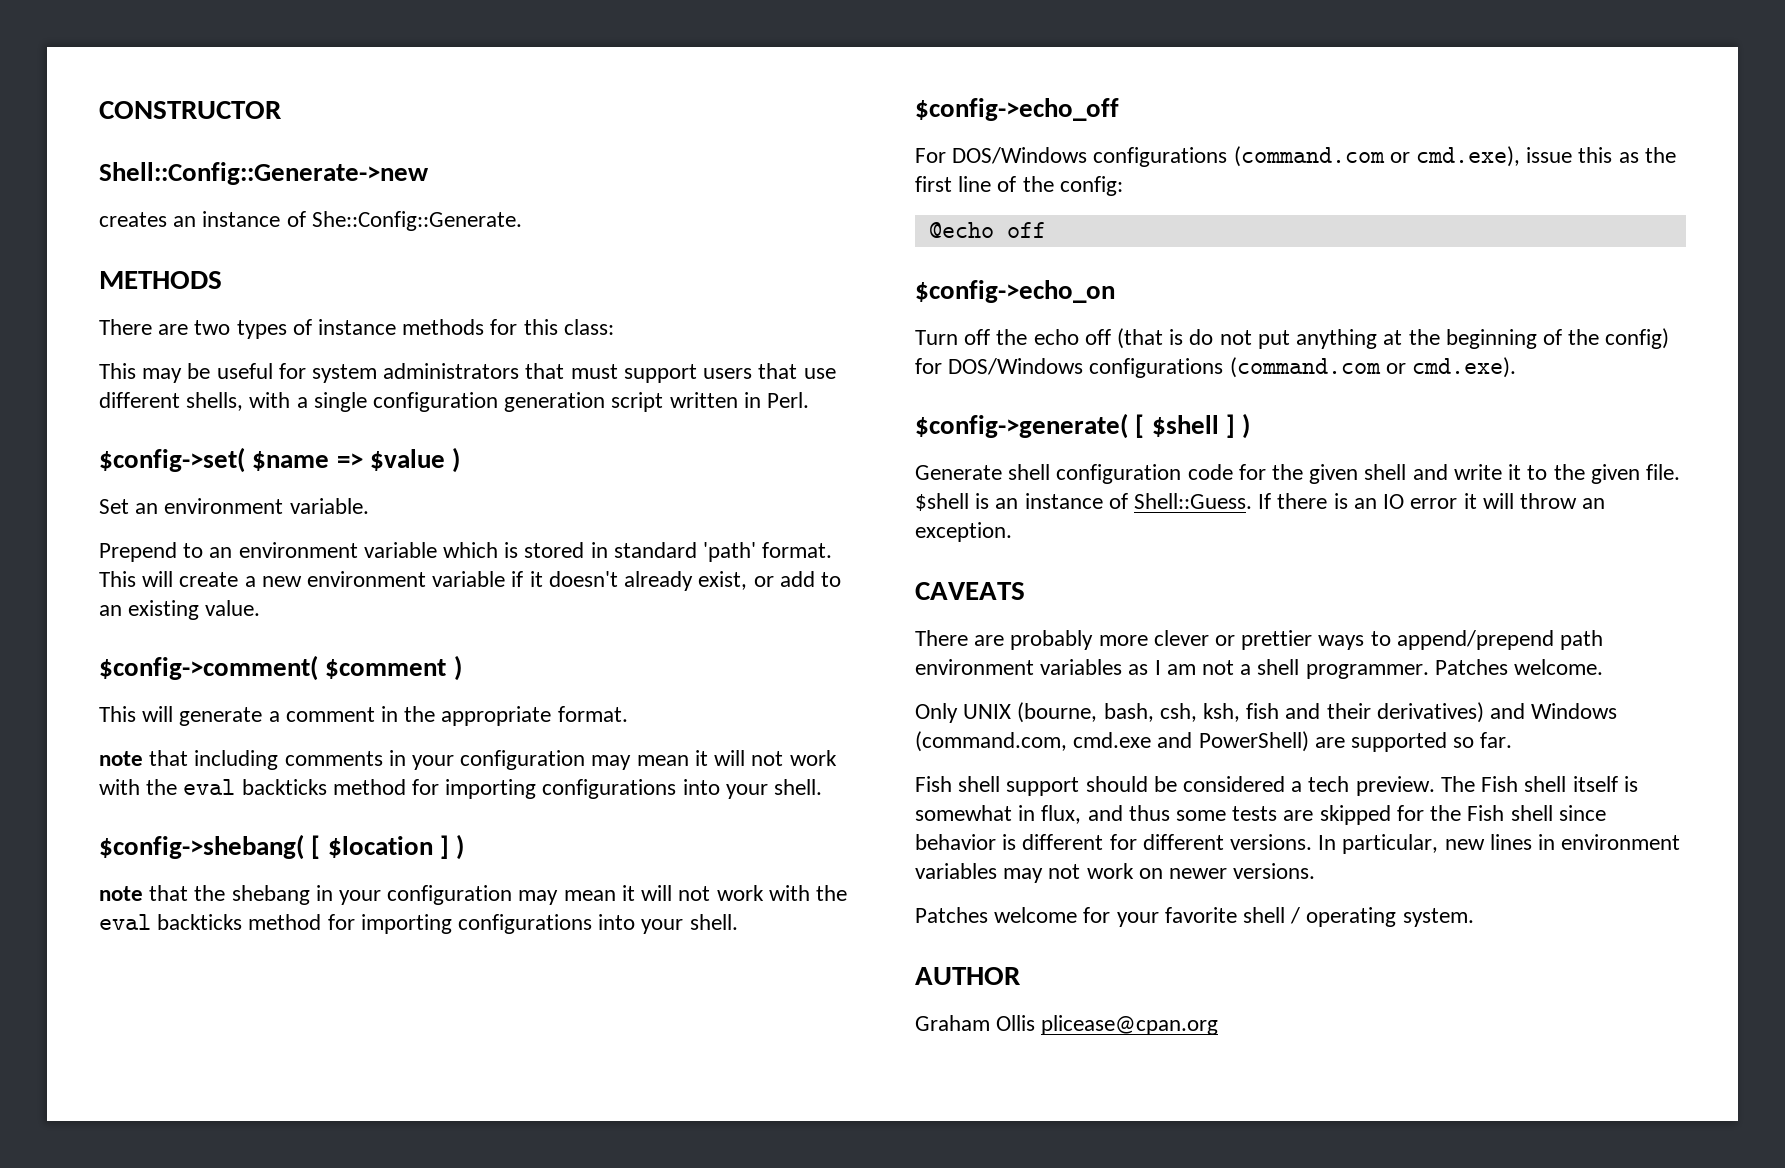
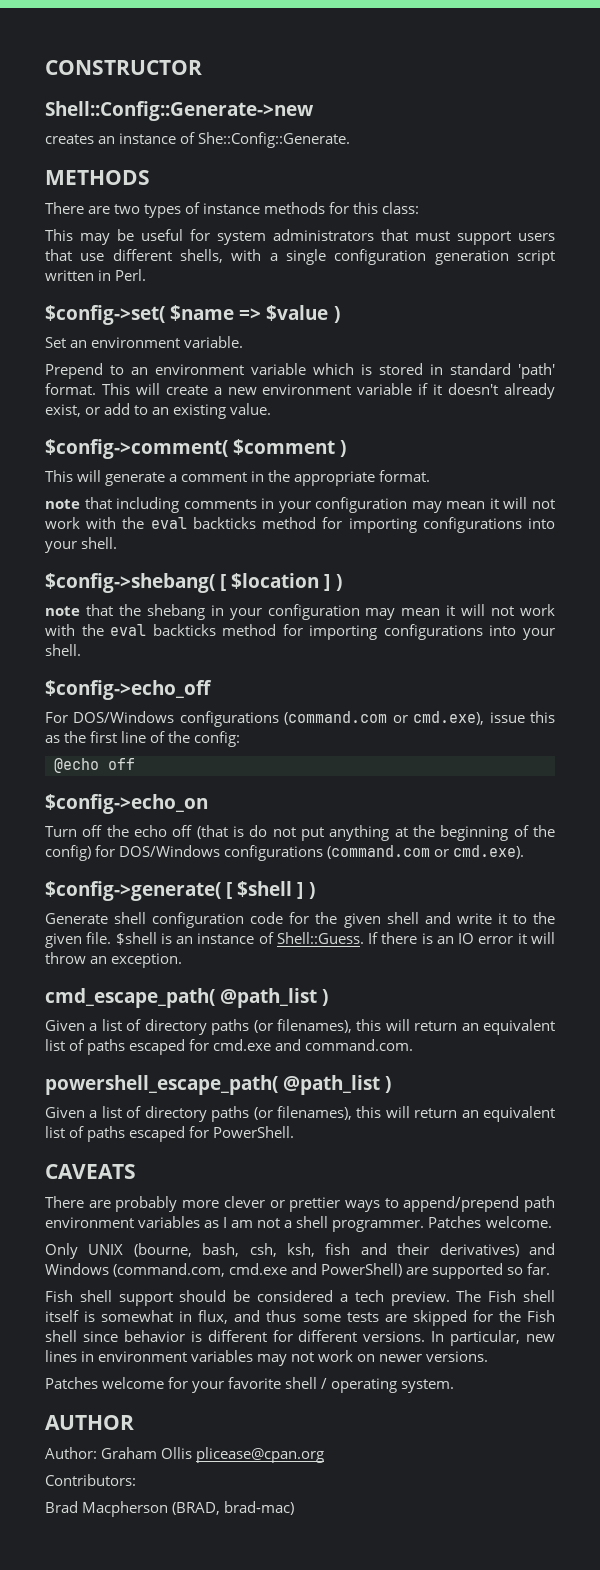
(1012, 532) none -> [45,988,329,1008] [45,1019,555,1035] [45,1039,414,1055] [45,1075,392,1095] [45,1106,555,1122] [45,1126,295,1142] // cmd_escape_path( @path_list ) // Given a list of directory paths (or filenames), this will return an equivalent list of paths escaped for cmd.exe and command.com. // powershell_escape_path( @path_list ) // Given a list of directory paths (or filenames), this will return an equivalent list of paths escaped for PowerShell.
(1021, 976) none -> [45,1447,97,1459] Author:
(1219, 1025) none -> [45,1474,136,1486] [45,1501,295,1517] // Contributors: // Brad Macpherson (BRAD, brad-mac)

